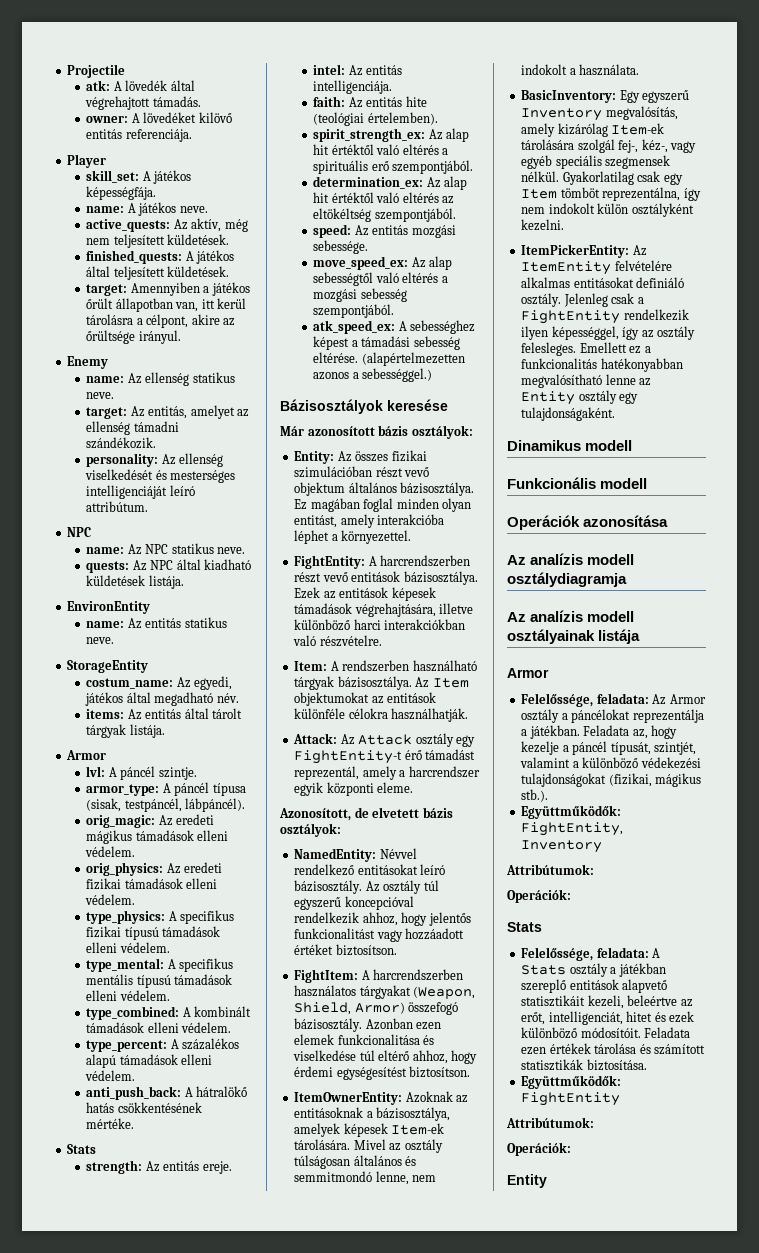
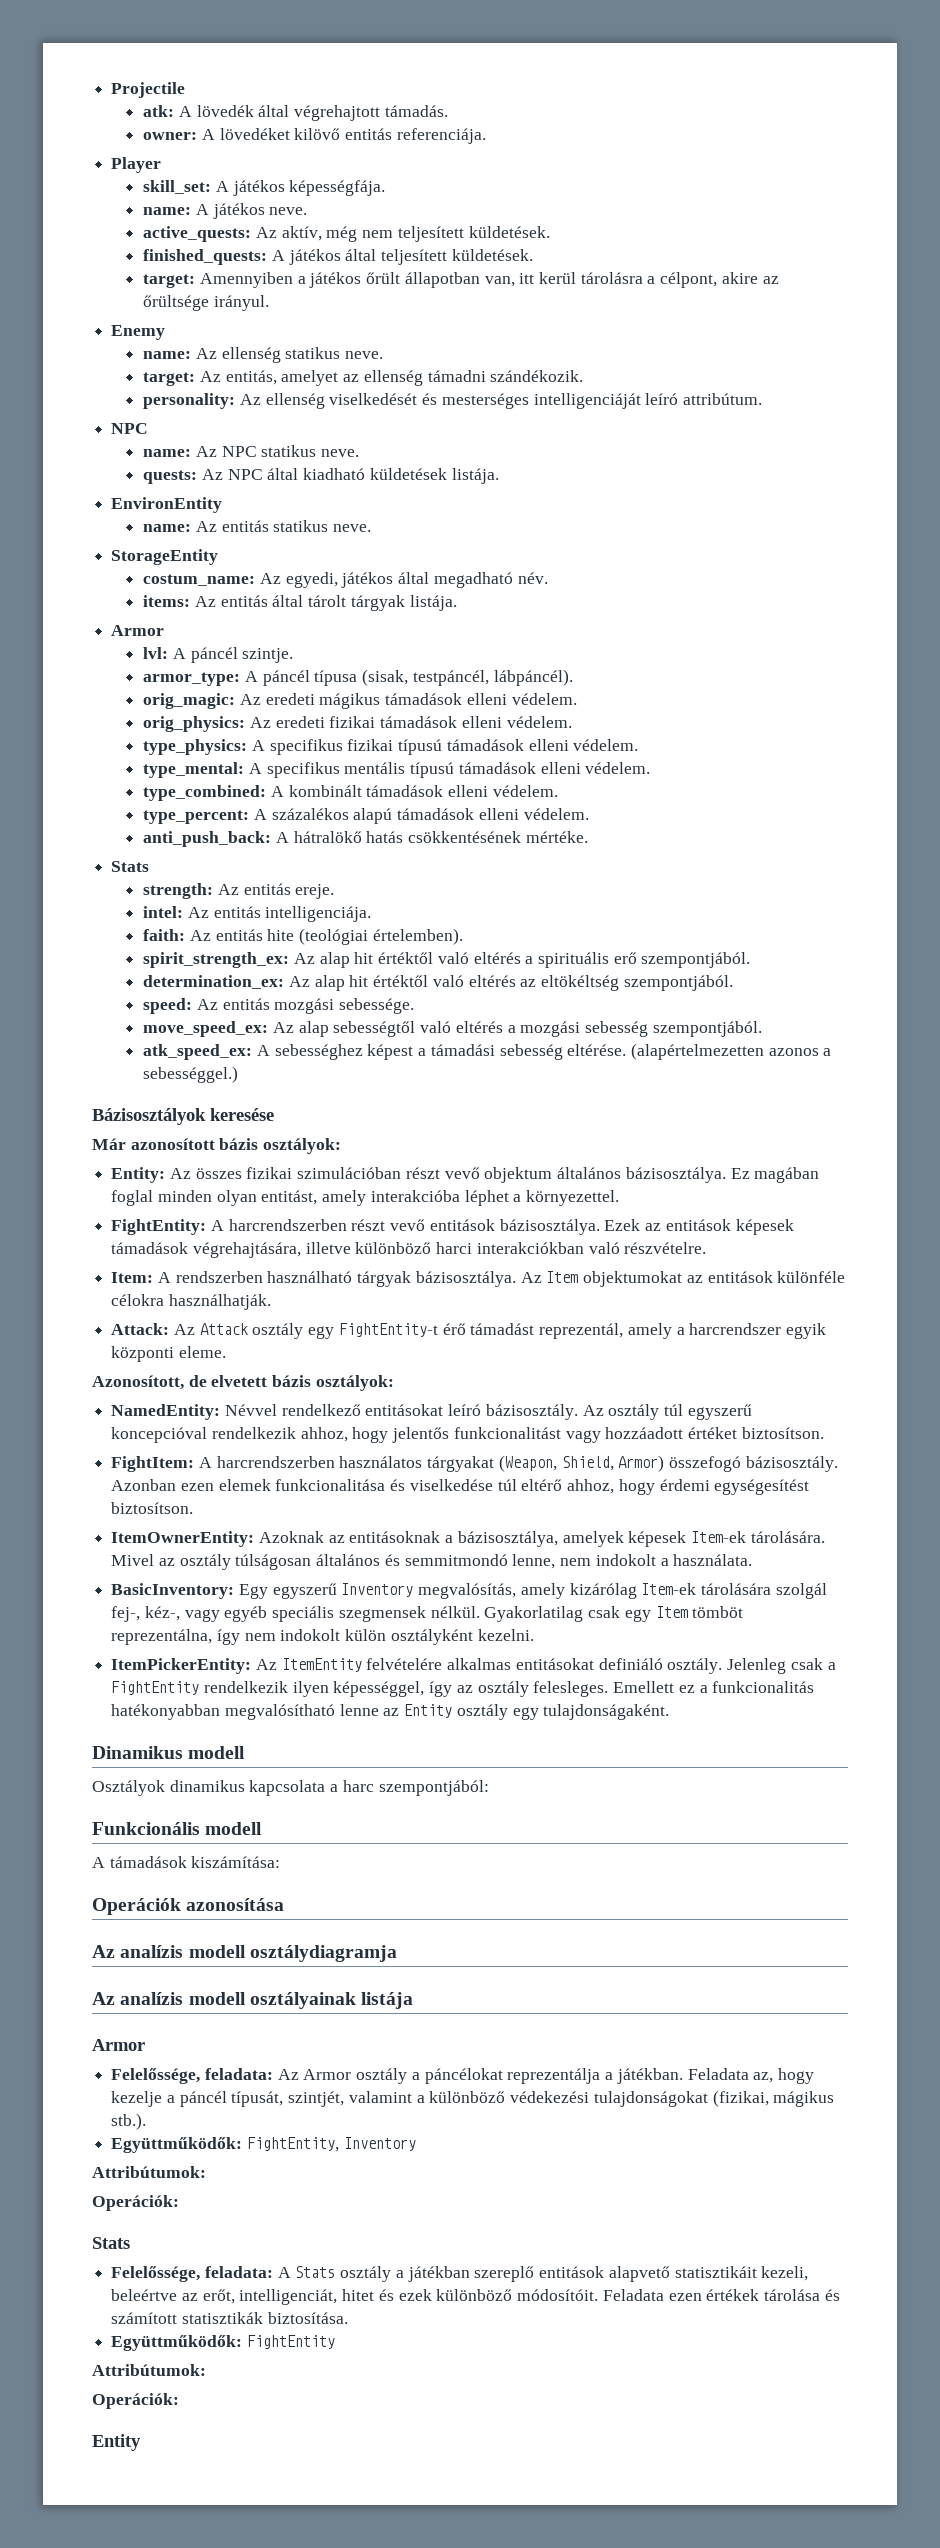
(633, 445) none -> [92,1780,489,1796] // Osztályok dinamikus kapcsolata a harc szempontjából:
(648, 483) none -> [92,1856,281,1868] // A támadások kiszámítása:

